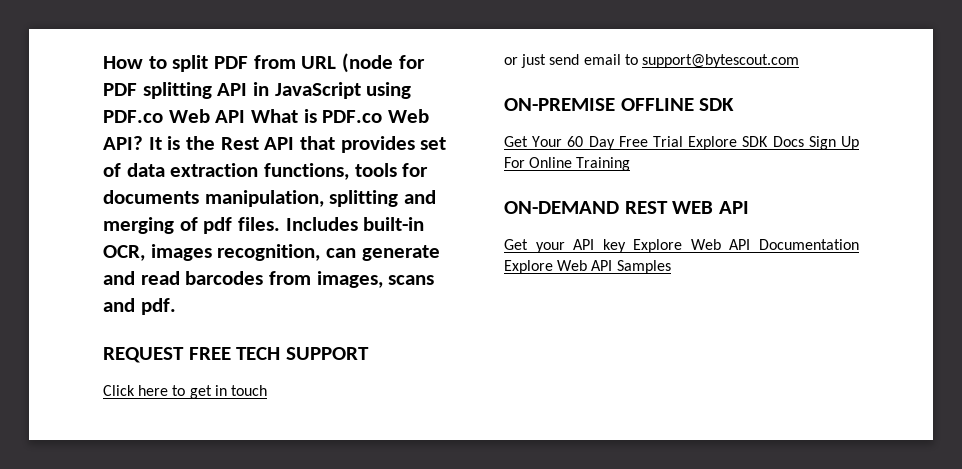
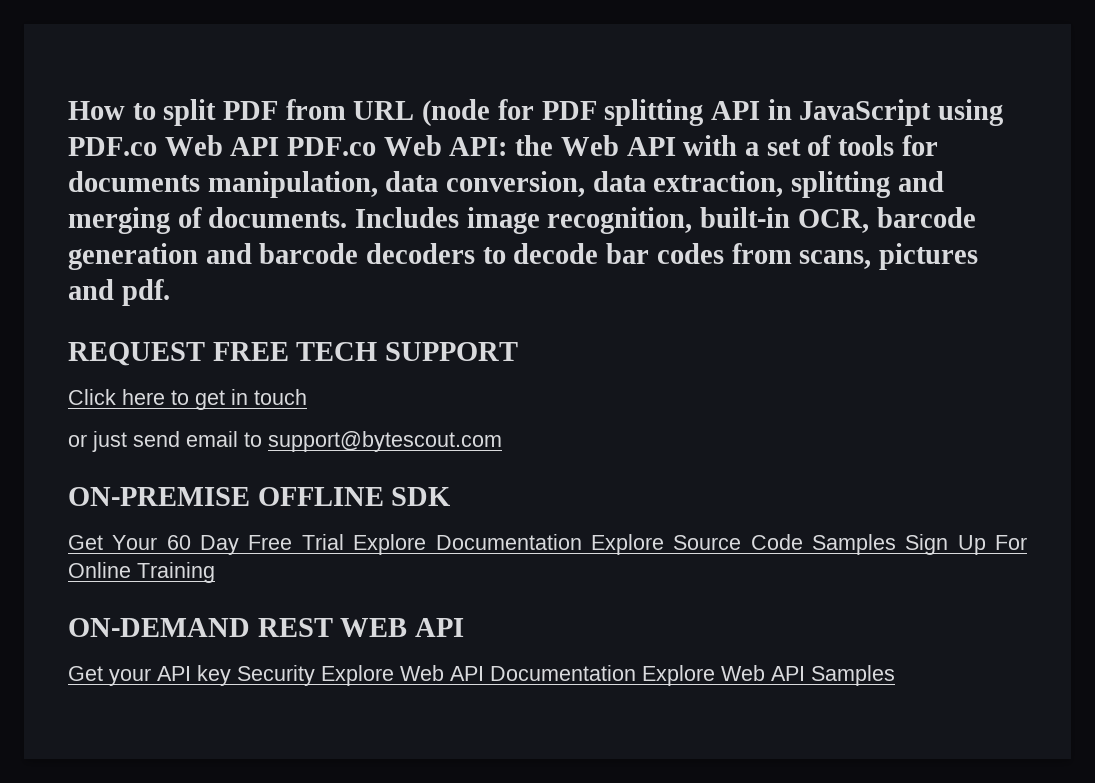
[251,109,430,123] [103,136,447,153] [103,163,429,180] [103,190,437,207] [103,217,425,234] [103,244,440,261] [103,271,435,288] What is PDF.co Web API? It is the Rest API that provides set of data extraction functions, tools for documents manipulation, splitting and merging of pdf files. Includes built-in OCR, images recognition, can generate and read barcodes from images, scans -> [287,135,938,156] [68,171,944,198] [68,207,976,234] [68,243,978,270] PDF.co Web API: the Web API with a set of tools for documents manipulation, data conversion, data extraction, splitting and merging of documents. Includes image recognition, built-in OCR, barcode generation and barcode decoders to decode bar codes from scans, pictures
[742,136,804,147] SDK Docs -> [435,534,896,555] Documentation Explore Source Code Samples
(626, 246) none -> [237,665,315,686] Security

